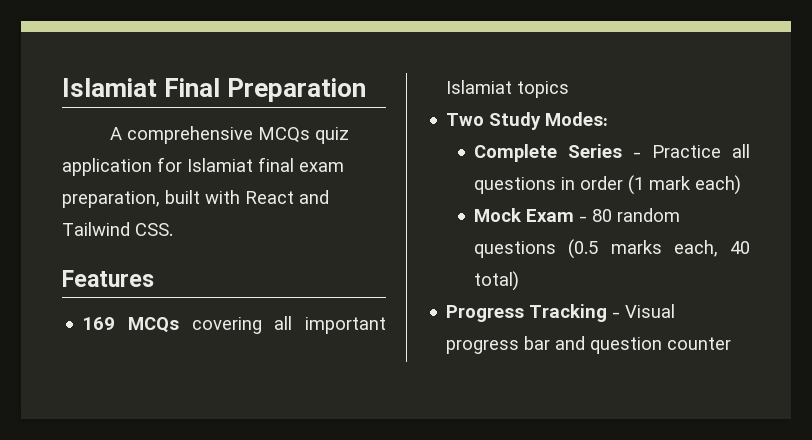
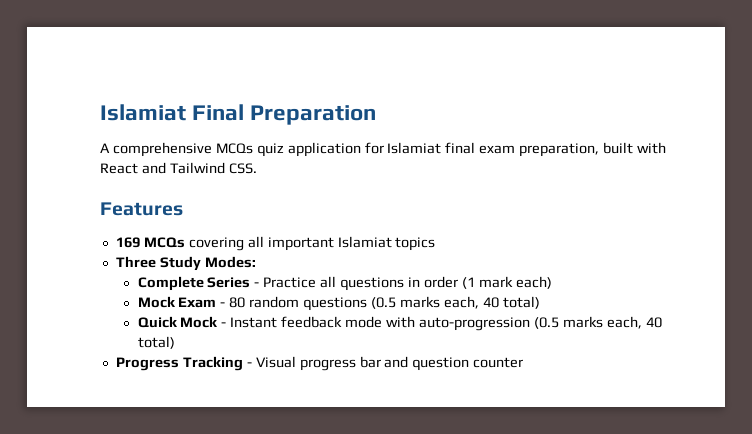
[446,113,485,126] Two -> [115,256,156,268] Three
(520, 281) none -> [137,316,662,331] [137,336,175,349] // Quick Mock - Instant feedback mode with auto-progression (0.5 marks each, 40 total)

